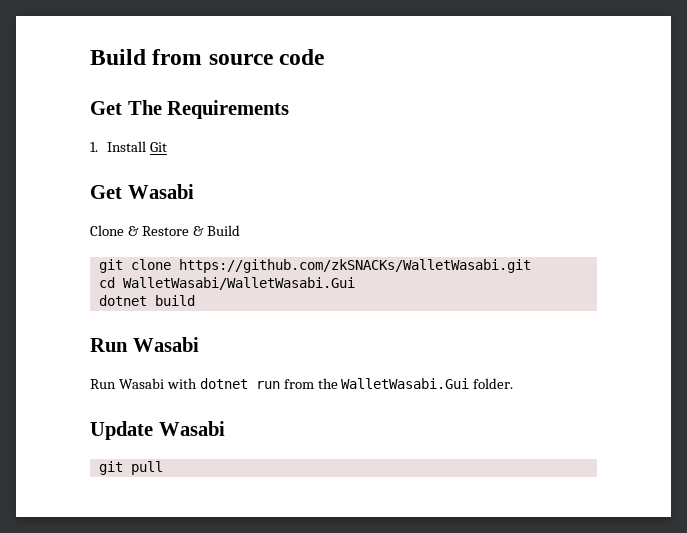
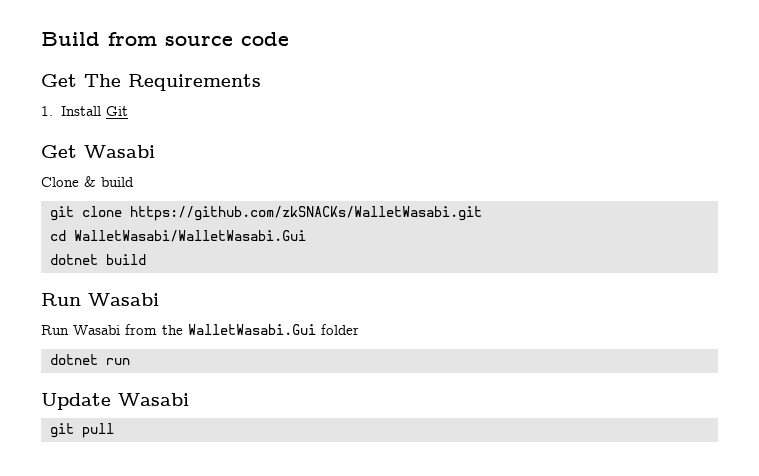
[141,225,240,236] Restore & Build -> [101,177,134,187] build
[166,378,514,389] with dotnet run from the WalletWasabi.Gui folder. -> [125,324,359,335] [50,354,130,365] from the WalletWasabi.Gui folder // dotnet run

